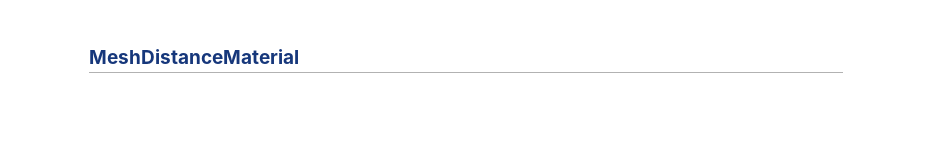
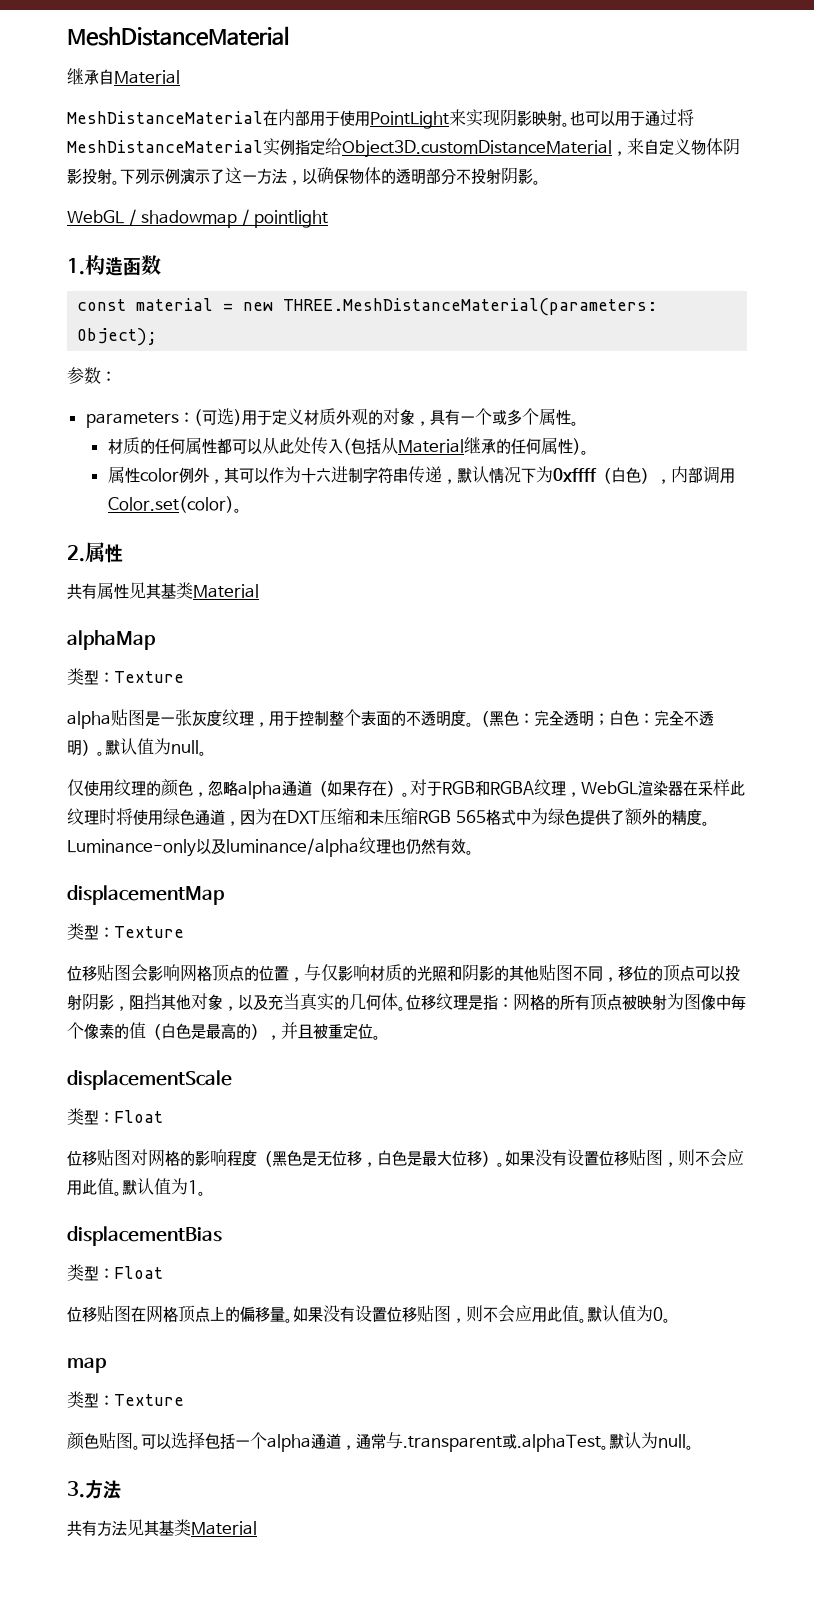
[89,49,299,64] MeshDistanceMaterial -> [67,26,289,46] [67,68,180,85] [67,109,694,129] [67,138,740,158] [67,167,541,185] [67,209,329,228] [67,255,161,276] [77,298,658,316] [77,328,158,346] [67,367,116,384] [85,408,579,428] [107,437,589,455] [107,466,735,484] [107,496,242,513] [67,542,123,563] [67,582,259,600] [67,630,155,650] [67,668,184,685] [67,709,714,729] [67,738,207,756] [67,779,745,799] [67,808,710,826] [67,837,474,857] [67,885,224,905] [67,923,184,940] [67,964,740,982] [67,993,746,1011] [67,1022,381,1040] [67,1070,232,1090] [67,1108,163,1125] [67,1149,744,1167] [67,1178,206,1196] [67,1226,222,1246] [67,1264,163,1281] [67,1305,671,1323] [67,1357,106,1373] [67,1391,184,1408] [67,1431,694,1452] [67,1480,121,1499] [67,1519,257,1537] MeshDistanceMaterial // 继承自Material // MeshDistanceMaterial在内部用于使用PointLight来实现阴影映射。也可以用于通过将MeshDistanceMaterial实例指定给Object3D.customDistanceMaterial，来自定义物体阴影投射。下列示例演示了这一方法，以确保物体的透明部分不投射阴影。 // WebGL / shadowmap / pointlight // 1.构造函数 // const material = new THREE.MeshDistanceMaterial(parameters: Object); // 参数： // parameters：(可选)用于定义材质外观的对象，具有一个或多个属性。 // 材质的任何属性都可以从此处传入(包括从Material继承的任何属性)。 // 属性color例外，其可以作为十六进制字符串传递，默认情况下为0xffff（白色），内部调用Color.set(color)。 // 2.属性 // 共有属性见其基类Material // alphaMap // 类型：Texture // alpha贴图是一张灰度纹理，用于控制整个表面的不透明度。（黑色：完全透明；白色：完全不透明）。默认值为null。 // 仅使用纹理的颜色，忽略alpha通道（如果存在）。对于RGB和RGBA纹理，WebGL渲染器在采样此纹理时将使用绿色通道，因为在DXT压缩和未压缩RGB 565格式中为绿色提供了额外的精度。Luminance-only以及luminance/alpha纹理也仍然有效。 // displacementMap // 类型：Texture // 位移贴图会影响网格顶点的位置，与仅影响材质的光照和阴影的其他贴图不同，移位的顶点可以投射阴影，阻挡其他对象，以及充当真实的几何体。位移纹理是指：网格的所有顶点被映射为图像中每个像素的值（白色是最高的），并且被重定位。 // displacementScale // 类型：Float // 位移贴图对网格的影响程度（黑色是无位移，白色是最大位移）。如果没有设置位移贴图，则不会应用此值。默认值为1。 // displacementBias // 类型：Float // 位移贴图在网格顶点上的偏移量。如果没有设置位移贴图，则不会应用此值。默认值为0。 // map // 类型：Texture // 颜色贴图。可以选择包括一个alpha通道，通常与.transparent或.alphaTest。默认为null。 // 3.方法 // 共有方法见其基类Material

